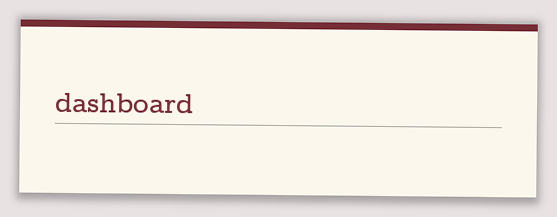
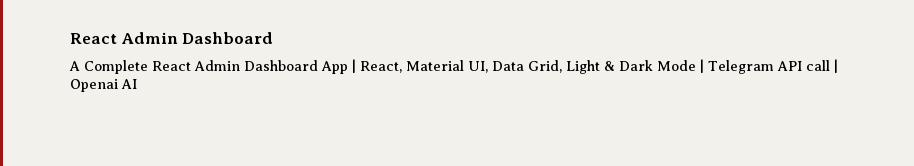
[54,92,194,114] dashboard -> [70,32,274,44] [69,59,838,74] [70,79,137,92] React Admin Dashboard // A Complete React Admin Dashboard App | React, Material UI, Data Grid, Light & Dark Mode | Telegram API call | Openai AI

